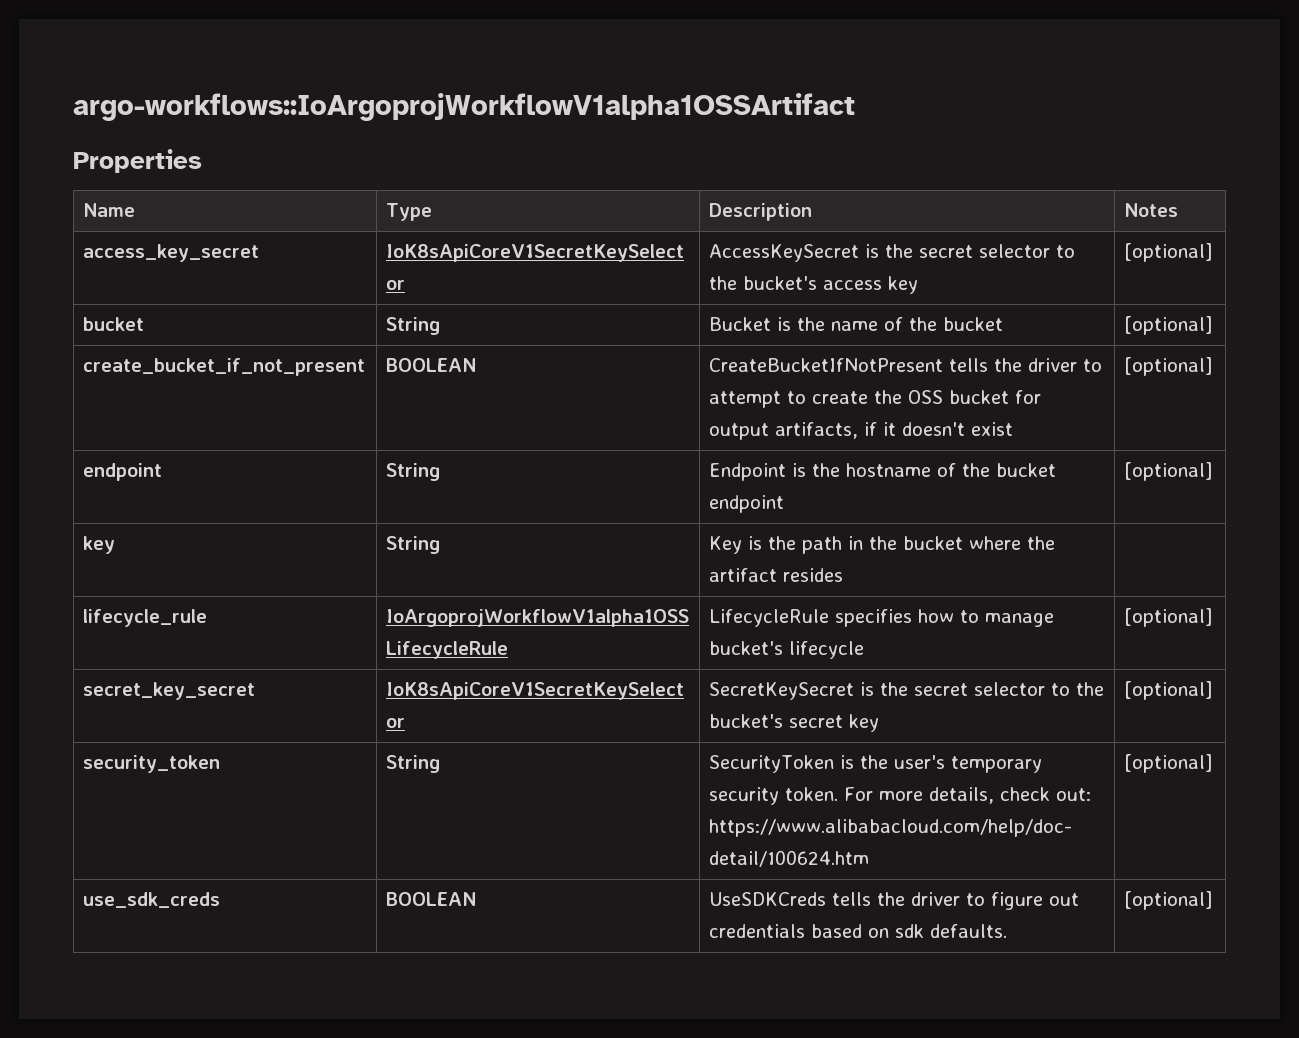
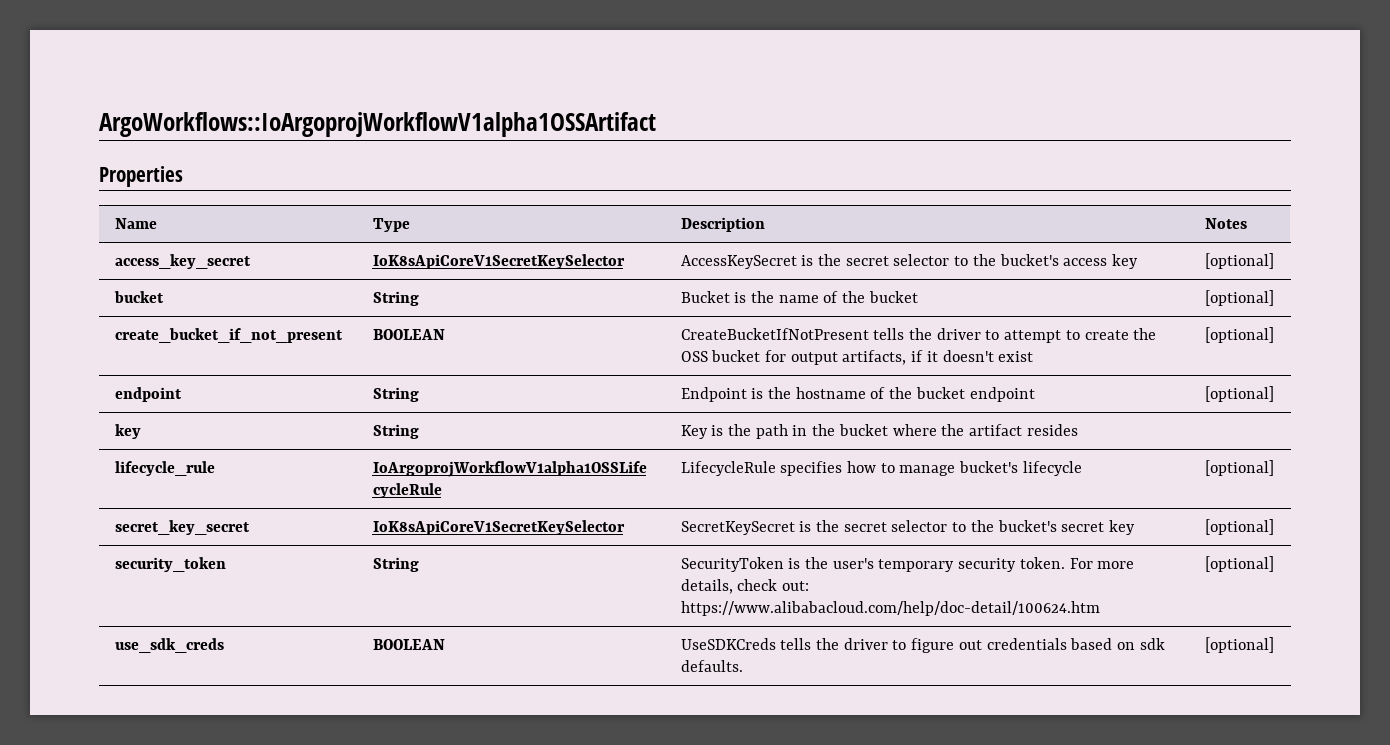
[73,93,855,121] argo-workflows::IoArgoprojWorkflowV1alpha1OSSArtifact -> [99,112,656,137] ArgoWorkflows::IoArgoprojWorkflowV1alpha1OSSArtifact

